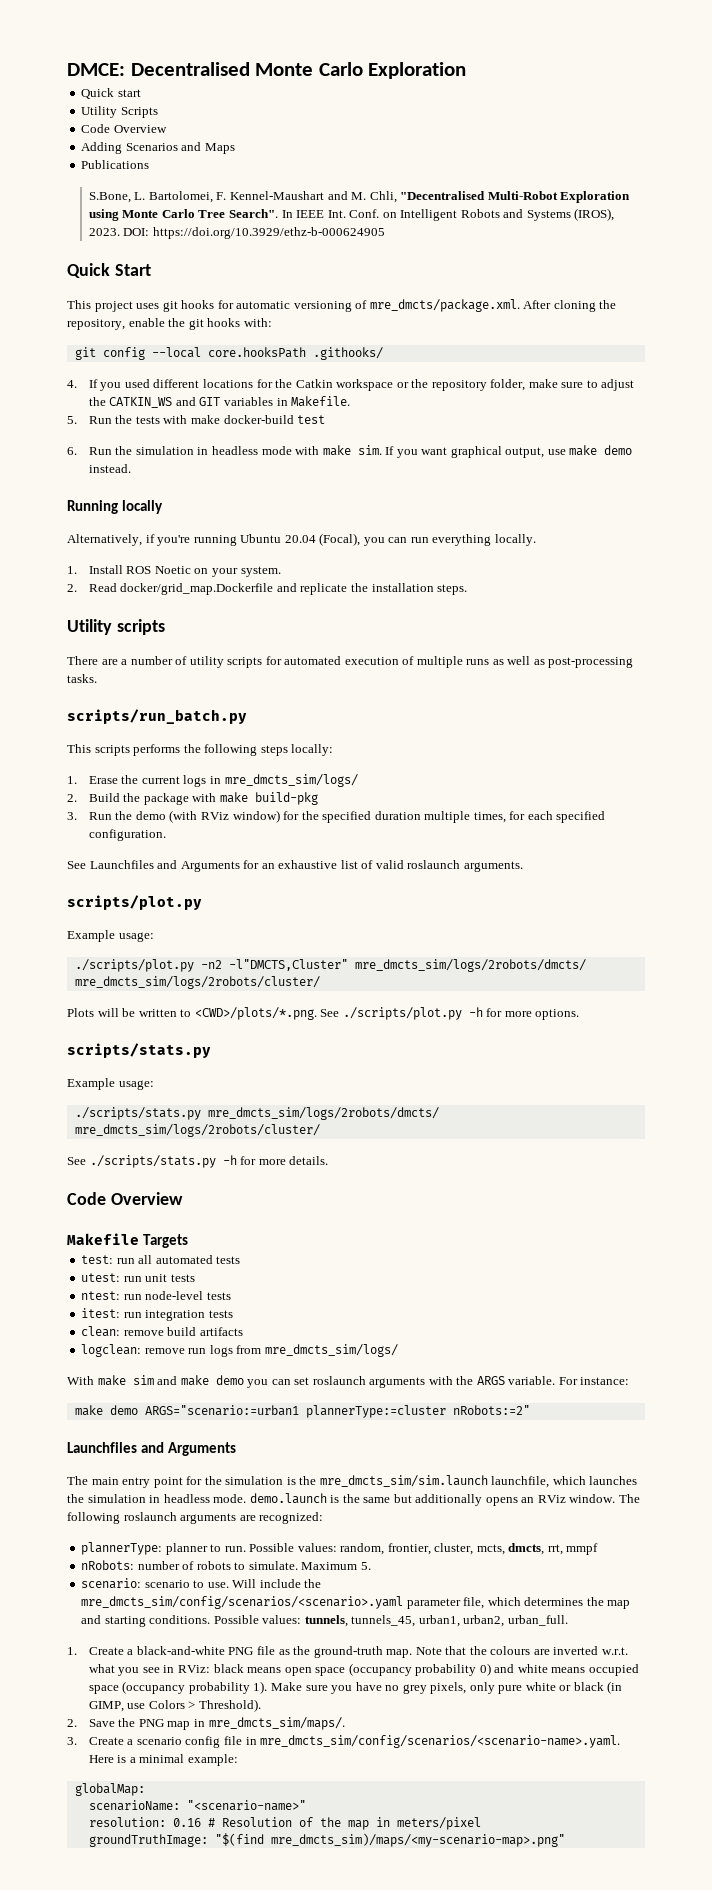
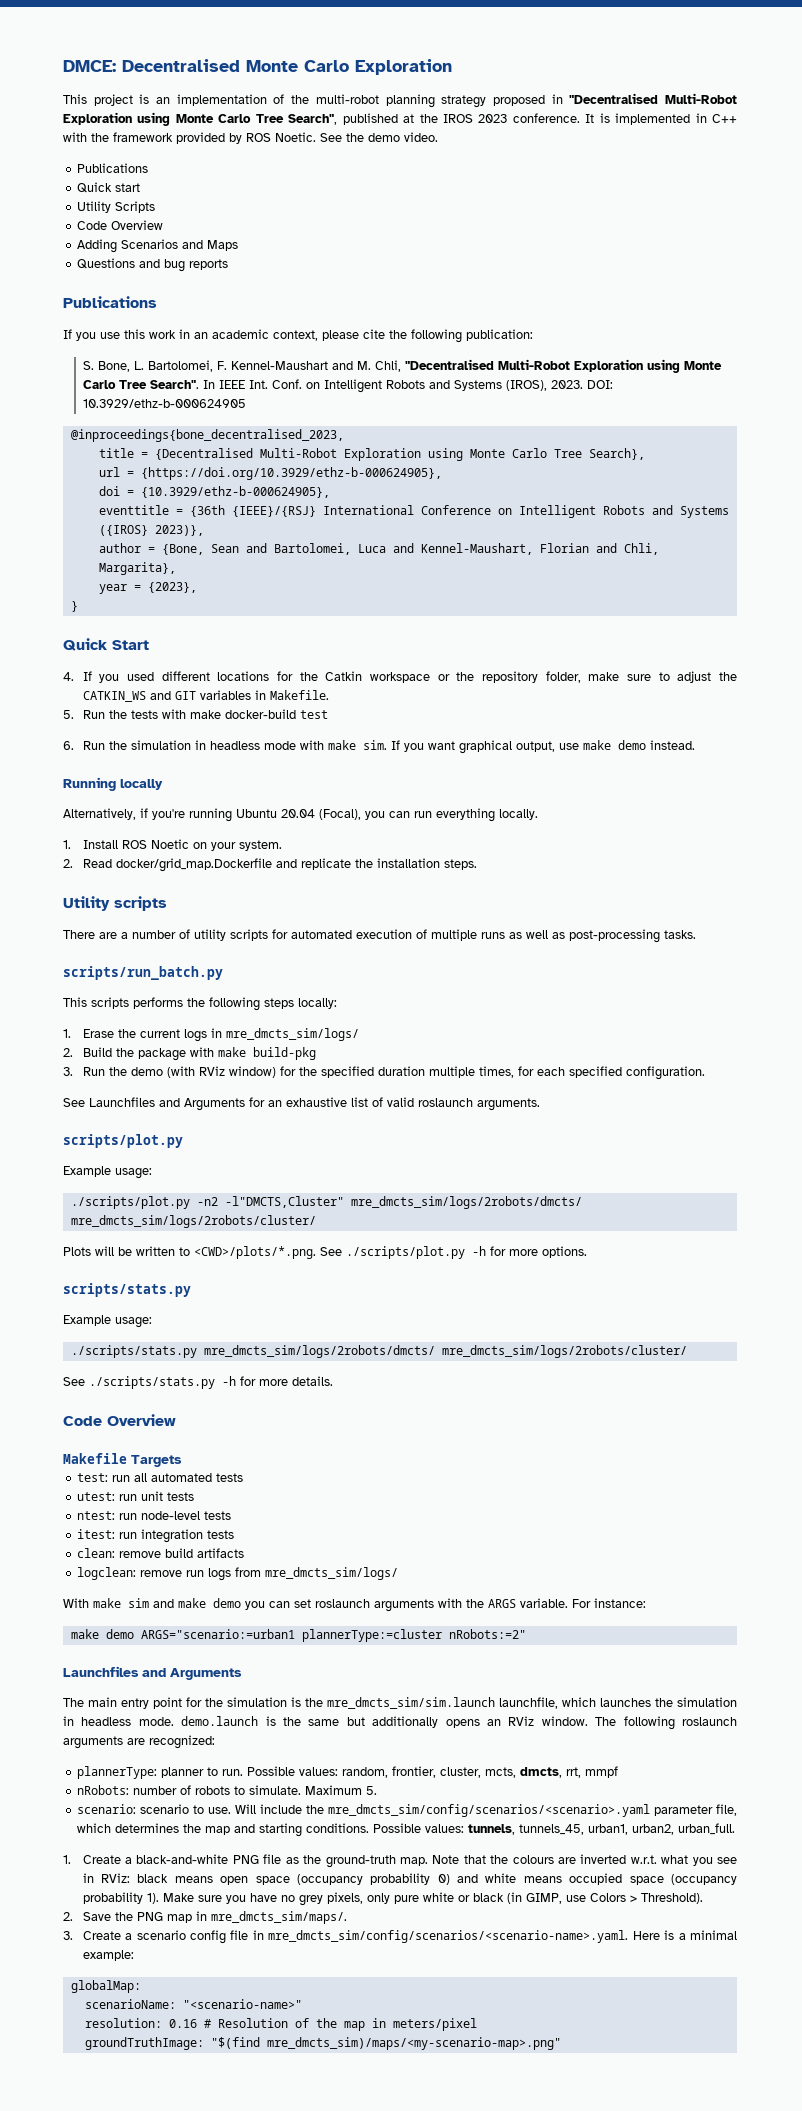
(467, 70) none -> [63,93,737,108] [63,112,737,126] [63,132,438,144] [76,163,148,173] // This project is an implementation of the multi-robot planning strategy proposed in "Decentralised Multi-Robot Exploration using Monte Carlo Tree Search", published at the IROS 2023 conference. It is implemented in C++ with the framework provided by ROS Noetic. See the demo video. // Publications
[81,160,150,169] [88,192,131,203] Publications // S.Bone, -> [76,258,228,272] [63,296,157,308] [63,329,533,343] [82,361,130,372] Questions and bug reports // Publications // If you use this work in an academic context, please cite the following publication: // S. Bone,
[152,227,385,239] [67,263,151,278] [67,299,617,312] [67,318,272,330] [74,347,383,360] https://doi.org/10.3929/ethz-b-000624905 // Quick Start // This project uses git hooks for automatic versioning of mre_dmcts/package.xml. After cloning the repository, enable the git hooks with: // git config --local core.hooksPath .githooks/ -> [82,399,246,408] [70,429,344,442] [98,448,645,461] [98,467,442,480] [98,486,330,498] [98,505,729,518] [98,525,204,536] [98,543,659,555] [98,562,176,575] [98,582,197,594] [70,601,78,612] [63,638,149,651] 10.3929/ethz-b-000624905 // @inproceedings{bone_decentralised_2023, // title = {Decentralised Multi-Robot Exploration using Monte Carlo Tree Search}, // url = {https://doi.org/10.3929/ethz-b-000624905}, // doi = {10.3929/ethz-b-000624905}, // eventtitle = {36th {IEEE}/{RSJ} International Conference on Intelligent Robots and Systems ({IROS} 2023)}, // author = {Bone, Sean and Bartolomei, Luca and Kennel-Maushart, Florian and Chli, Margarita}, // year = {2023}, // } // Quick Start

